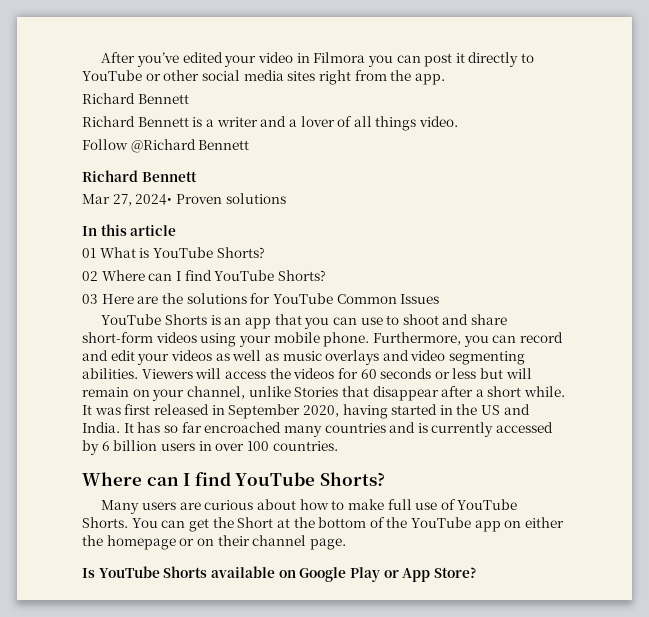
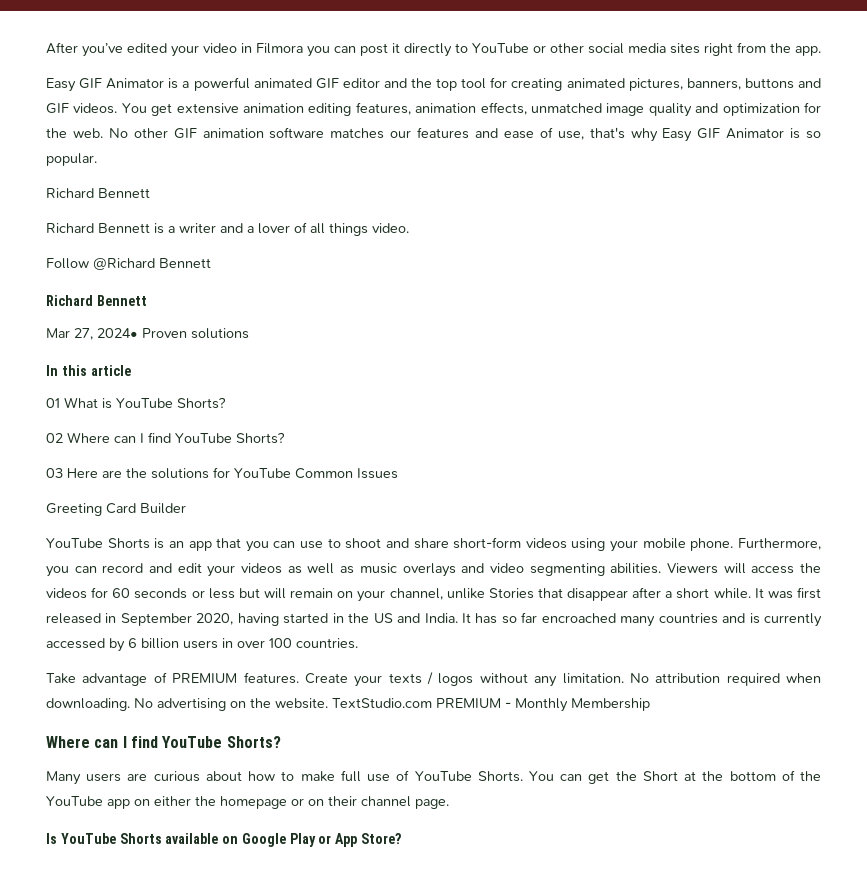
(445, 79) none -> [46,77,821,92] [46,102,821,117] [46,127,821,142] [46,153,97,166] // Easy GIF Animator is a powerful animated GIF editor and the top tool for creating animated pictures, banners, buttons and GIF videos. You get extensive animation editing features, animation effects, unmatched image quality and optimization for the web. No other GIF animation software matches our features and ease of use, that's why Easy GIF Animator is so popular.
(440, 299) none -> [46,503,186,516] // Greeting Card Builder
(338, 446) none -> [46,672,821,687] [46,698,650,712] // Take advantage of PREMIUM features. Create your texts / logos without any limitation. No attribution required when downloading. No advertising on the website. TextStudio.com PREMIUM - Monthly Membership

